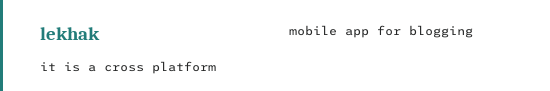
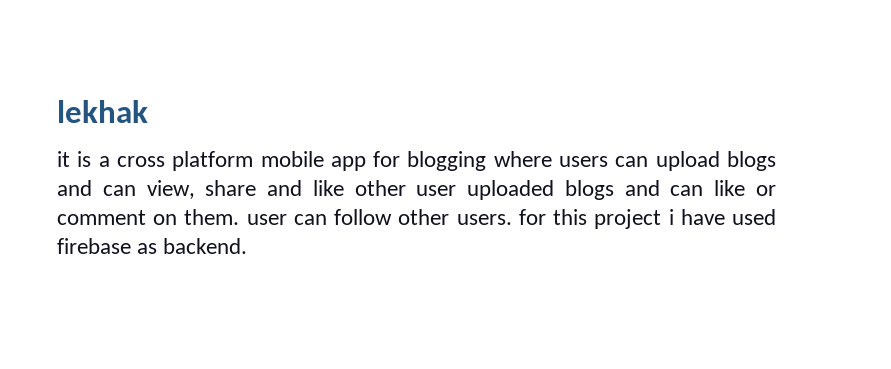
(473, 31) none -> [493,151,776,171] [57,180,776,200] [57,209,777,229] [57,238,248,254] where users can upload blogs and can view, share and like other user uploaded blogs and can like or comment on them. user can follow other users. for this project i have used firebase as backend.

